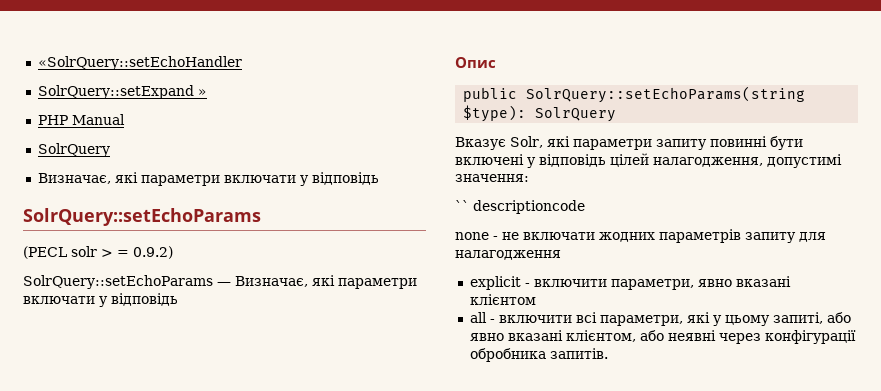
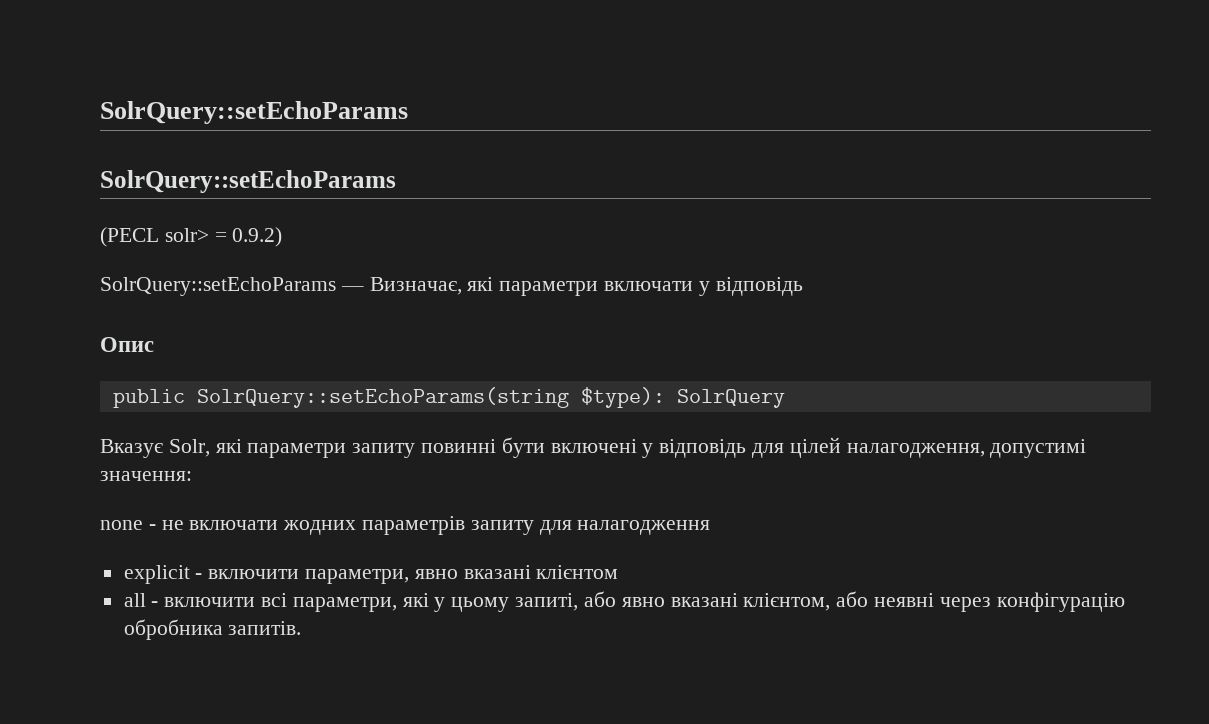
[37,56,242,70] [37,85,207,99] [37,114,125,125] [37,143,110,157] [37,172,379,186] «SolrQuery::setEchoHandler // SolrQuery::setExpand » // PHP Manual // SolrQuery // Визначає, які параметри включати у відповідь -> [100,101,408,124] SolrQuery::setEchoParams
[71,246,113,257] solr > -> [164,228,209,242] solr>
(606, 160) none -> [752,443,785,458] для
[455,200,585,214] // `` descriptioncode -> (192, 476) none
[764,330,856,344] конфігурації -> [996,592,1125,612] конфігурацію

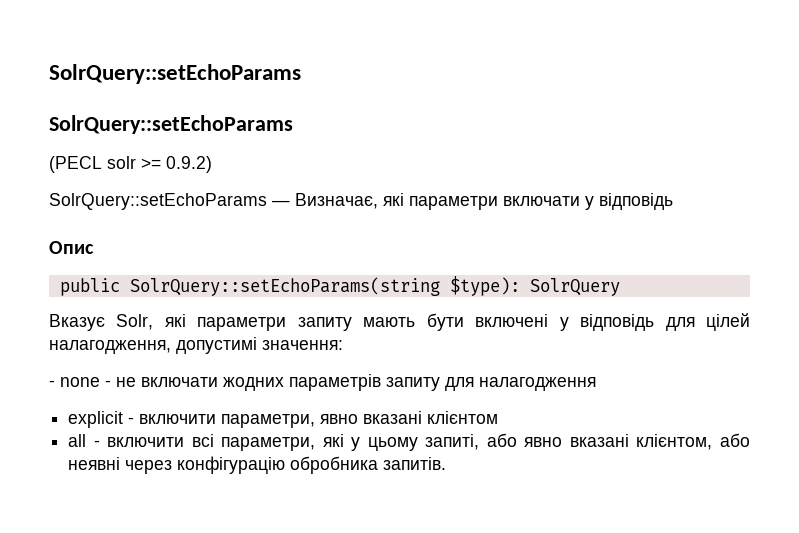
[164,228,227,242] solr> = -> [107,156,161,169] solr >=
[421,439,497,453] повинні -> [363,317,416,327] мають
(192, 476) none -> [49,380,55,387] -

